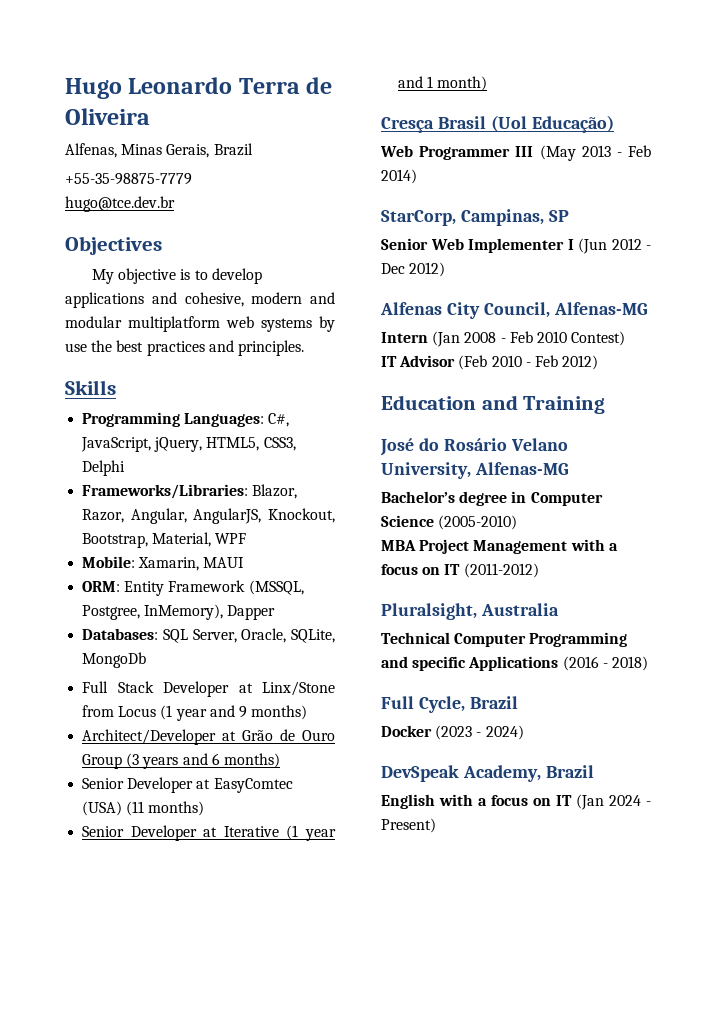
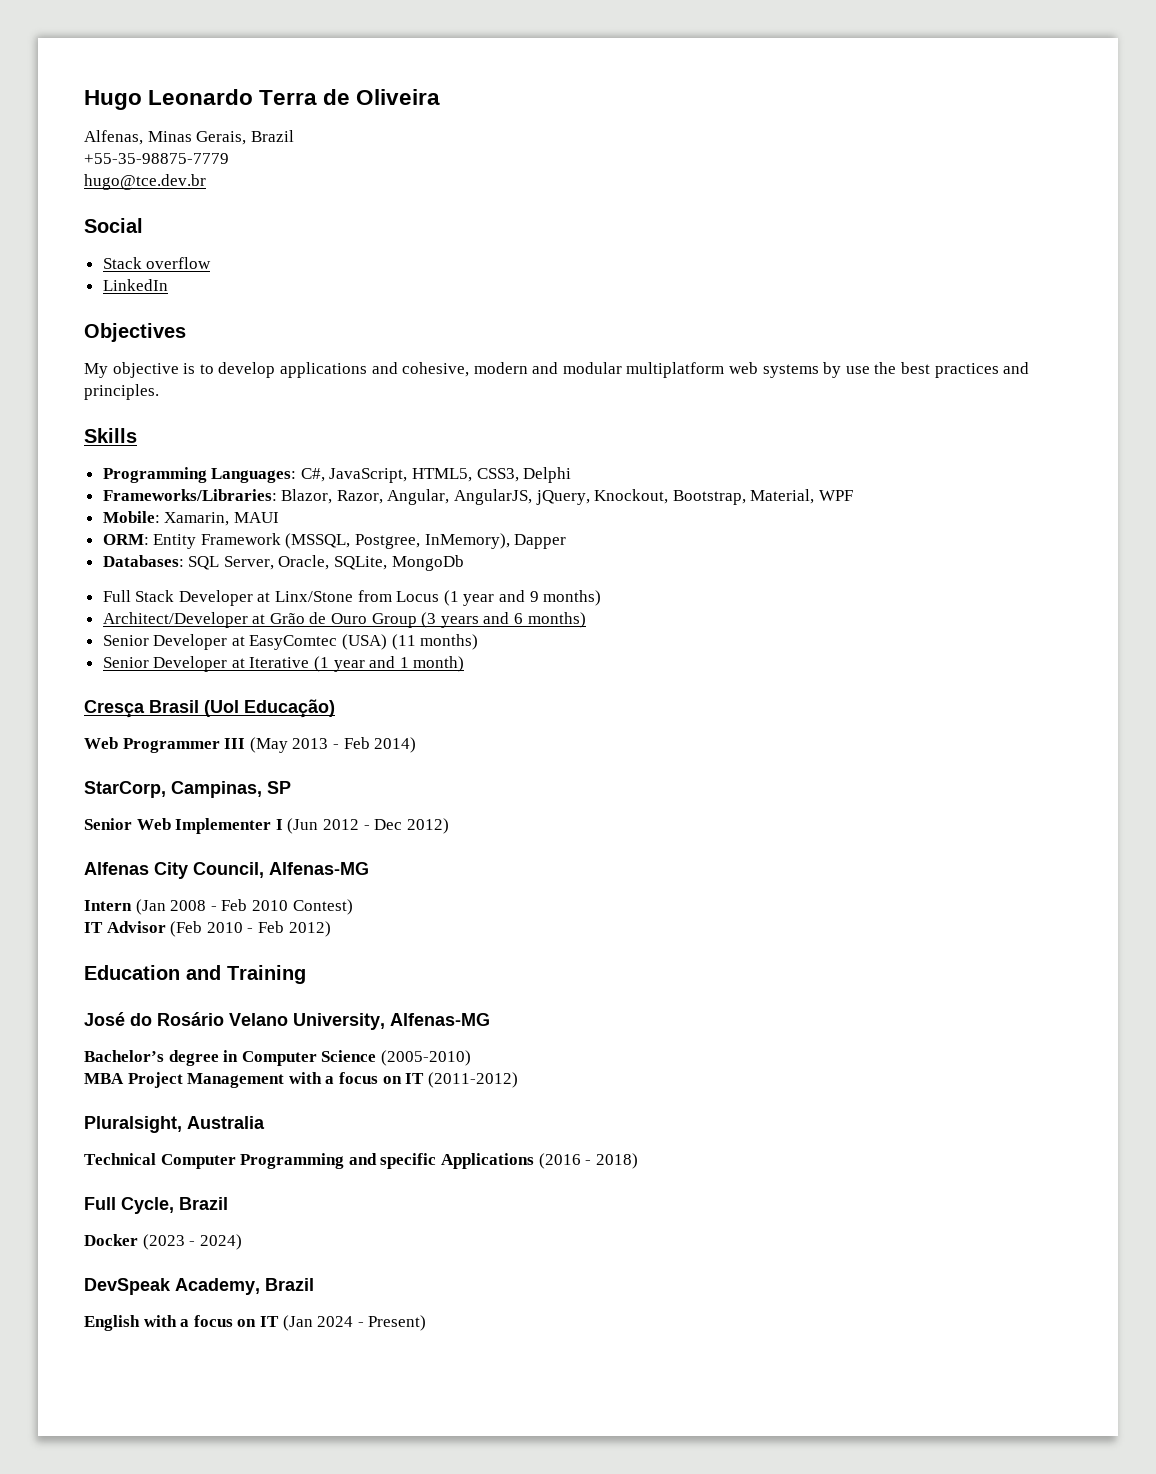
(175, 204) none -> [84,218,143,233] [102,257,212,269] [102,279,168,291] // Social // Stack overflow // LinkedIn
[154,437,203,452] jQuery, -> (408, 475) none
(262, 516) none -> [535,490,590,505] jQuery,

